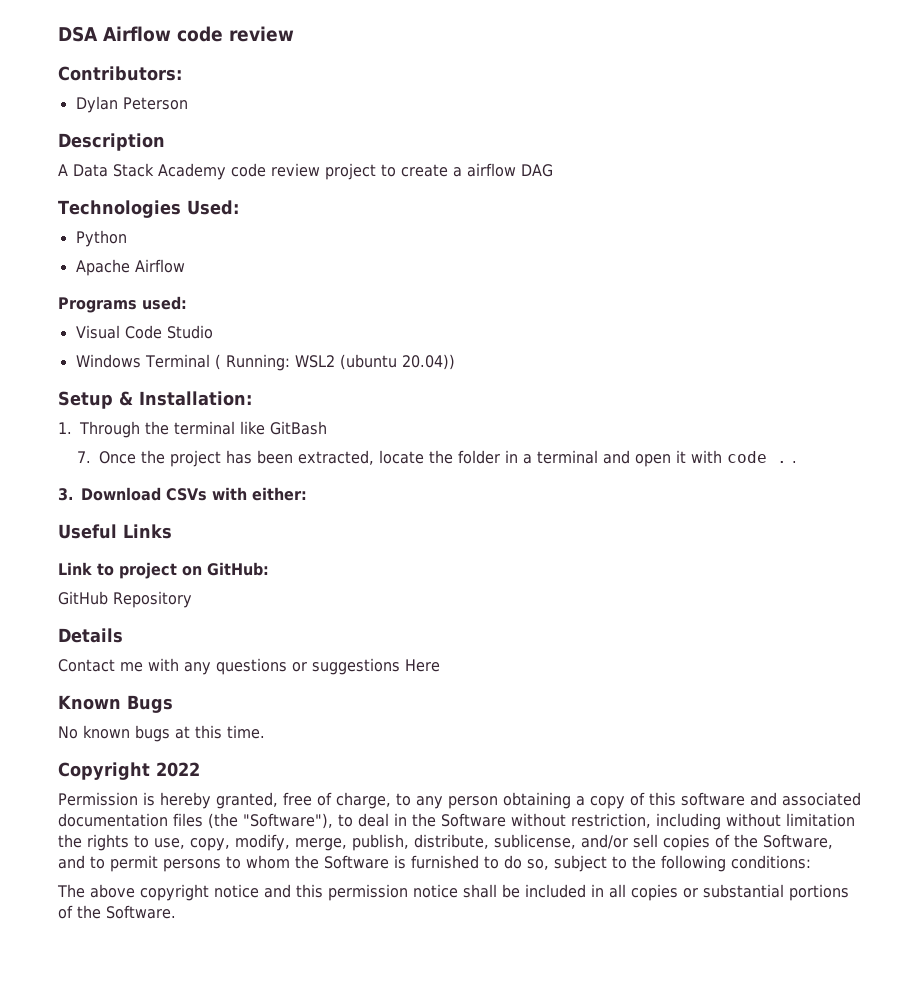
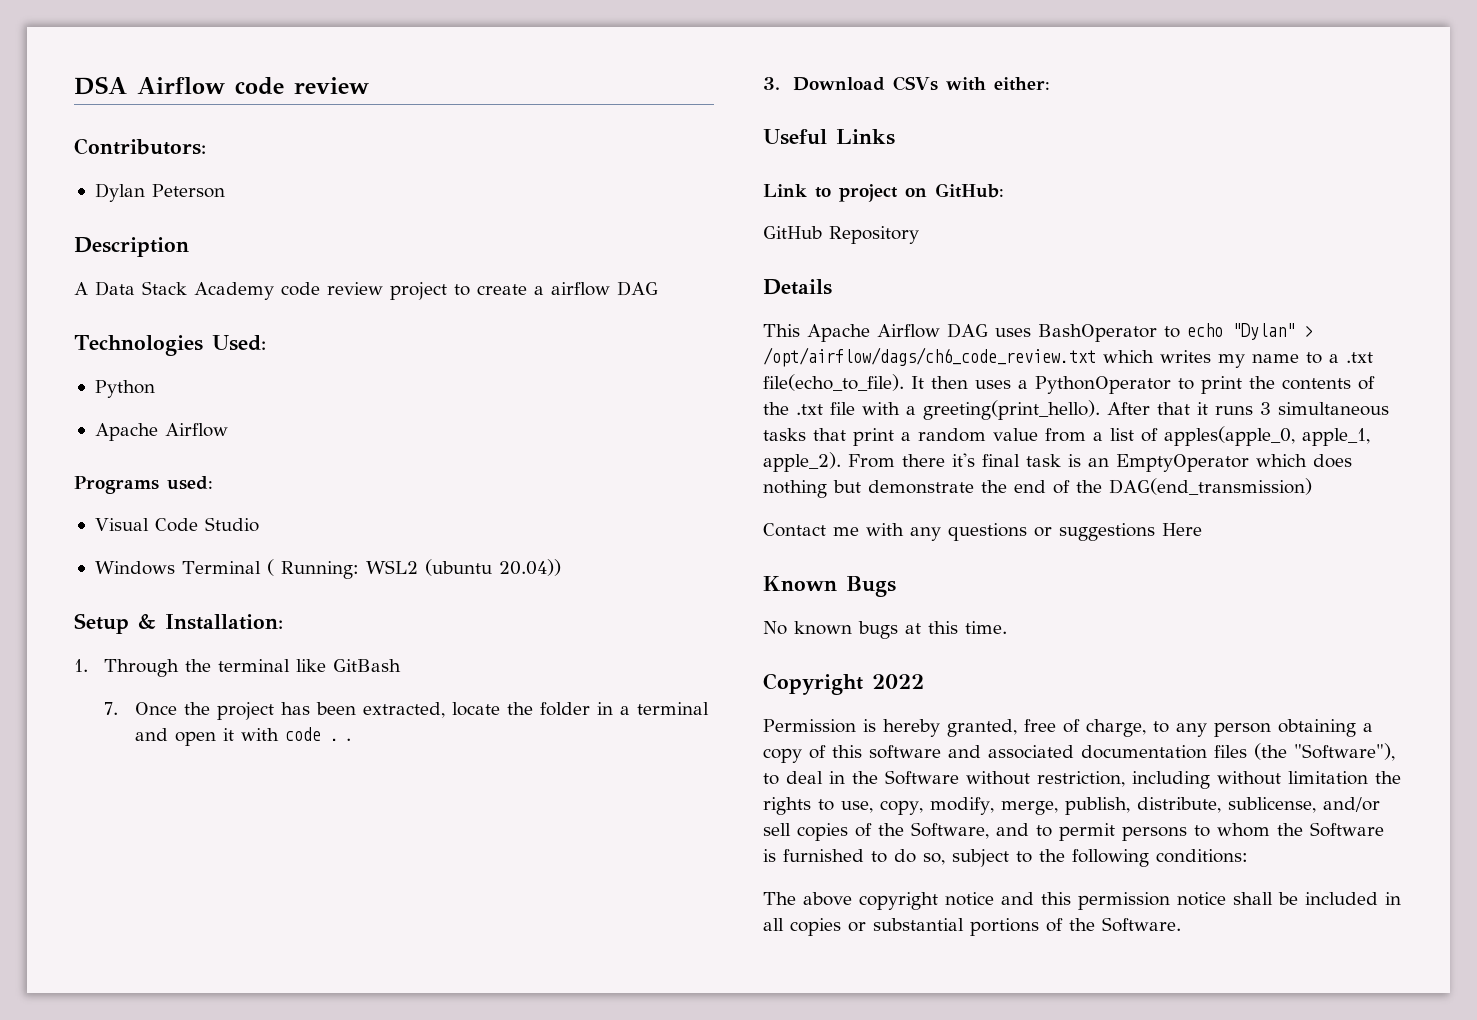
(123, 635) none -> [763,323,1313,342] [763,347,1373,368] [763,374,1375,394] [763,400,1389,420] [763,426,1370,446] [763,452,1352,472] [763,478,1312,498] // This Apache Airflow DAG uses BashOperator to echo "Dylan" > /opt/airflow/dags/ch6_code_review.txt which writes my name to a .txt file(echo_to_file). It then uses a PythonOperator to print the contents of the .txt file with a greeting(print_hello). After that it runs 3 simultaneous tasks that print a random value from a list of apples(apple_0, apple_1, apple_2). From there it's final task is an EmptyOperator which does nothing but demonstrate the end of the DAG(end_transmission)

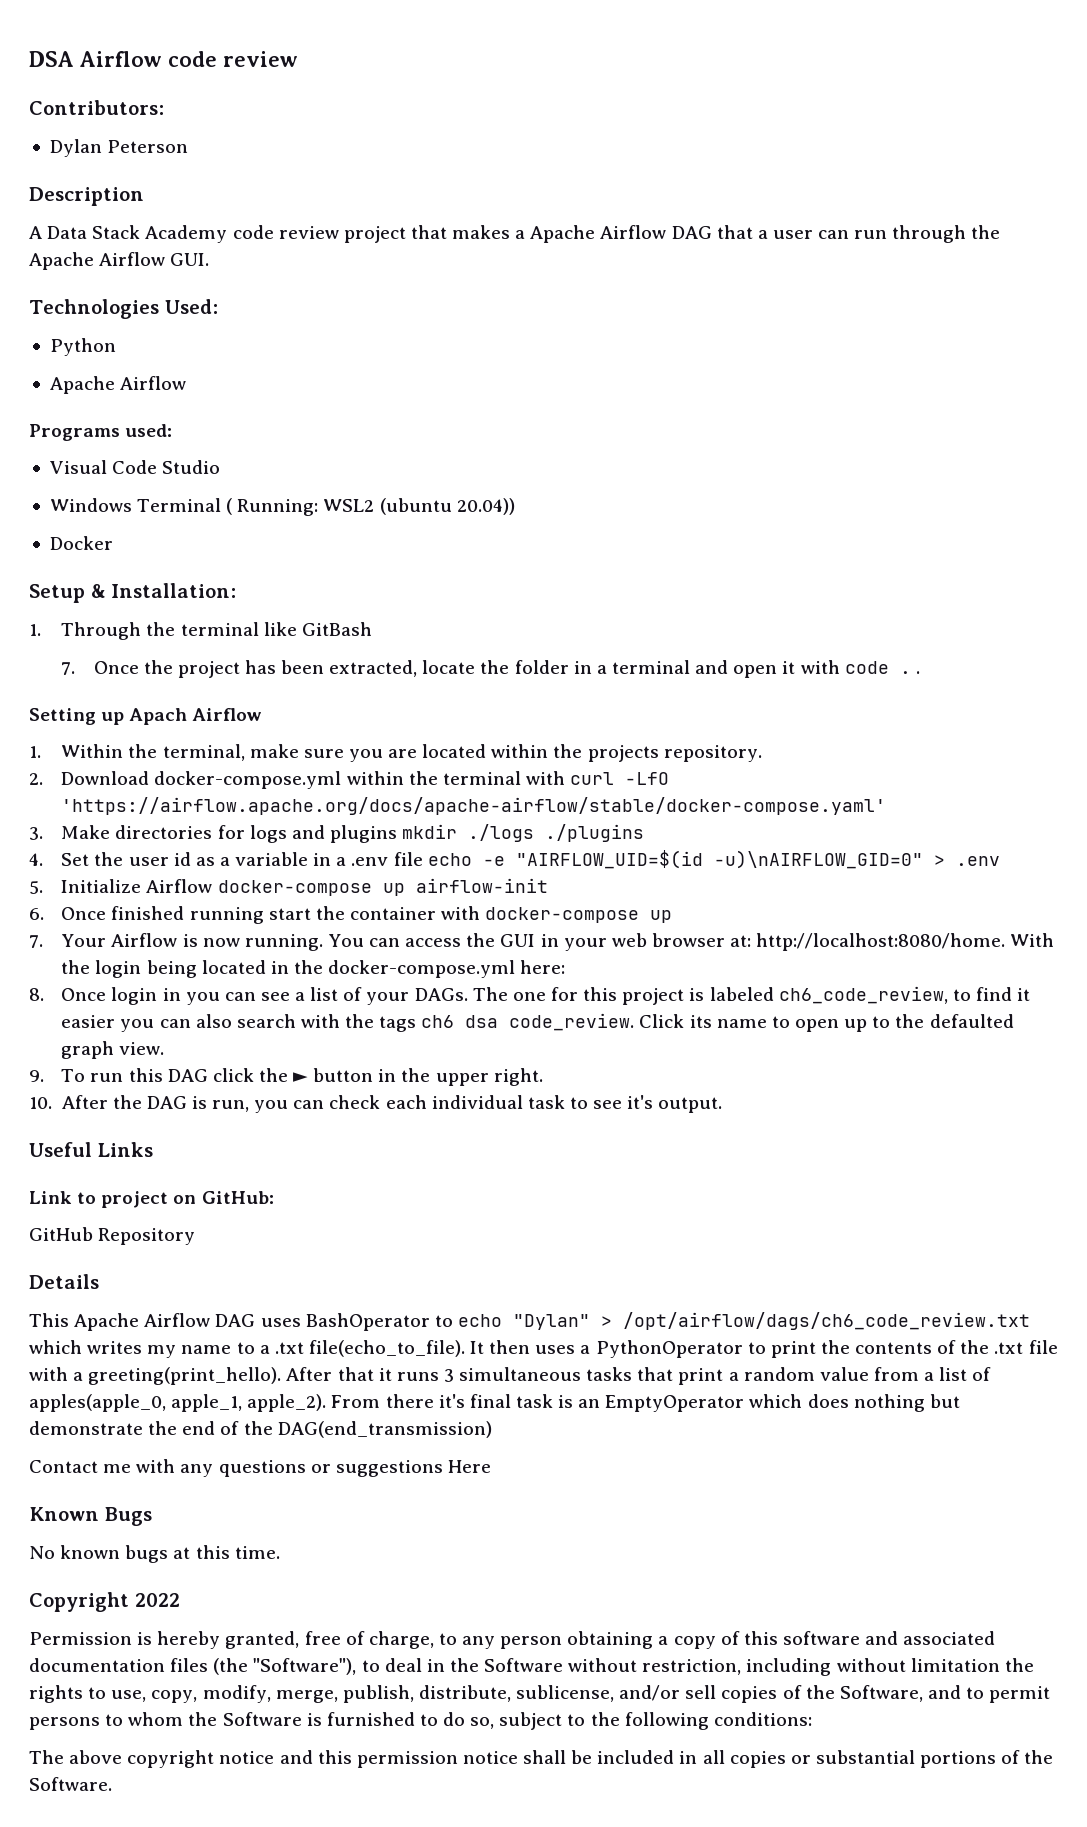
[454,281,658,296] to create a airflow DAG -> [410,225,1001,243] [29,252,210,270] that makes a Apache Airflow DAG that a user can run through the Apache Airflow GUI.
(561, 567) none -> [49,536,113,550] // Docker
[763,76,1051,91] 3. Download CSVs with either: -> [29,708,263,725] [29,744,762,762] [29,771,670,789] [61,797,887,815] [29,824,645,843] [29,850,1000,869] [29,878,548,896] [29,906,673,924] [29,933,1055,951] [61,960,566,978] [29,986,1031,1005] [61,1013,1014,1032] [61,1041,165,1059] [29,1068,543,1086] [29,1095,723,1113] Setting up Apach Airflow // 1. Within the terminal, make sure you are located within the projects repository. // 2. Download docker-compose.yml within the terminal with curl -LfO 'https://airflow.apache.org/docs/apache-airflow/stable/docker-compose.yaml' // 3. Make directories for logs and plugins mkdir ./logs ./plugins // 4. Set the user id as a variable in a .env file echo -e "AIRFLOW_UID=$(id -u)\nAIRFLOW_GID=0" > .env // 5. Initialize Airflow docker-compose up airflow-init // 6. Once finished running start the container with docker-compose up // 7. Your Airflow is now running. You can access the GUI in your web browser at: http://localhost:8080/home. With the login being located in the docker-compose.yml here: // 8. Once login in you can see a list of your DAGs. The one for this project is labeled ch6_code_review, to find it easier you can also search with the tags ch6 dsa code_review. Click its name to open up to the defaulted graph view. // 9. To run this DAG click the ► button in the upper right. // 10. After the DAG is run, you can check each individual task to see it's output.

